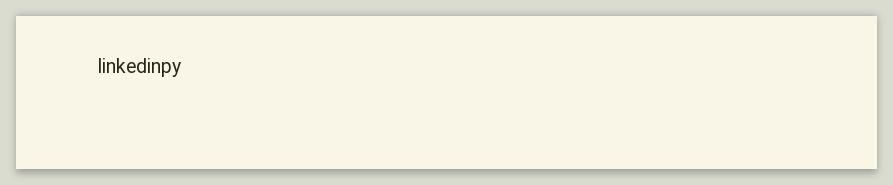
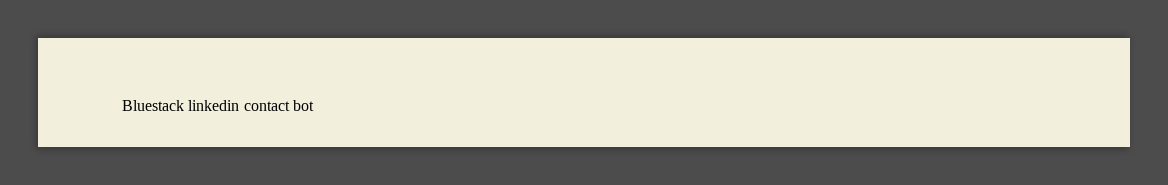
[98,58,181,77] linkedinpy -> [122,100,314,111] Bluestack linkedin contact bot

